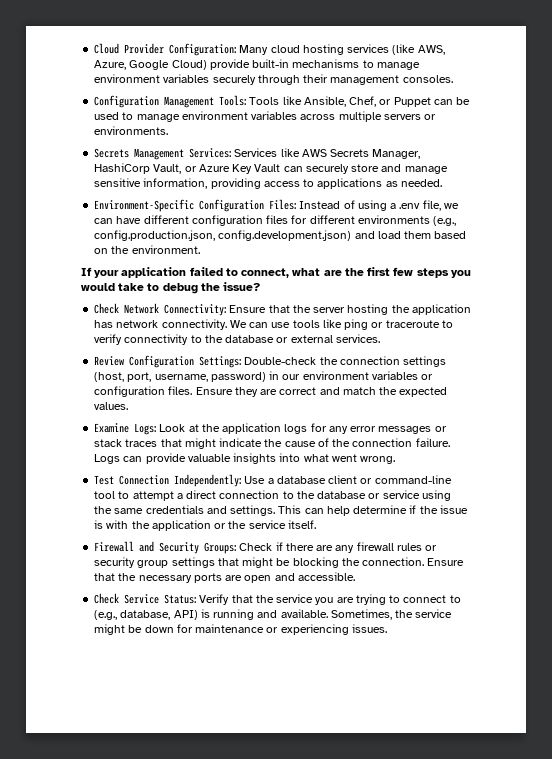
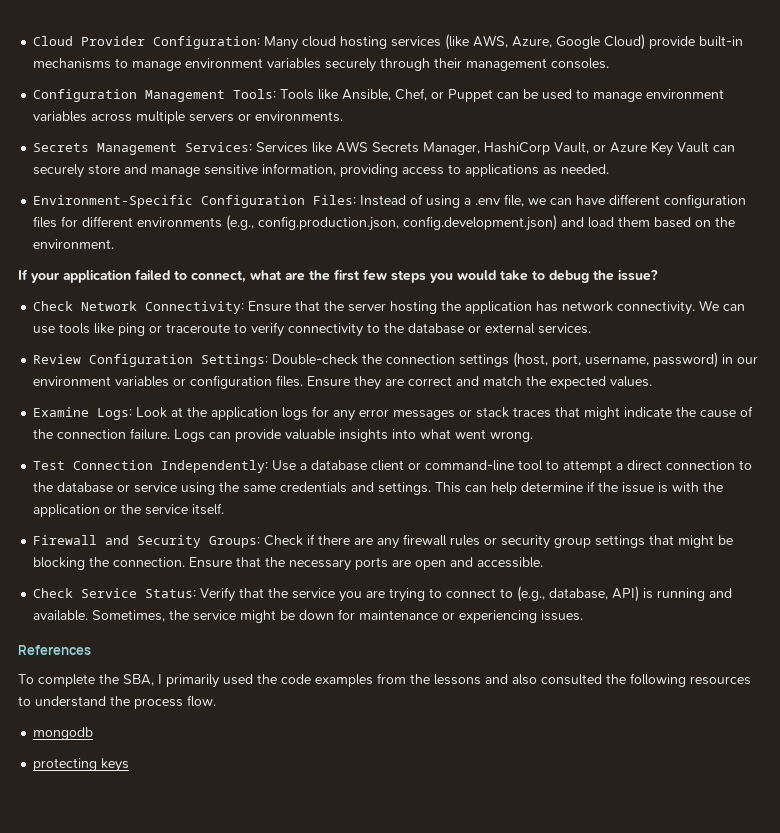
(387, 628) none -> [18,645,91,655] [18,673,751,688] [18,695,216,709] [33,727,94,740] [33,758,130,772] // References // To complete the SBA, I primarily used the code examples from the lessons and also consulted the following resources to understand the process flow. // mongodb // protecting keys

